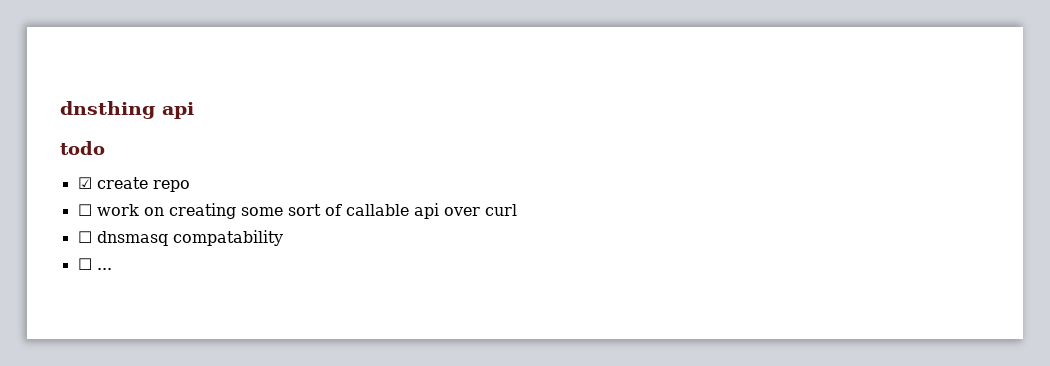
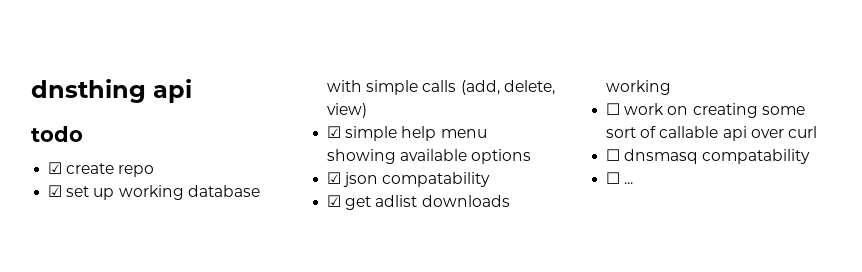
(190, 186) none -> [48,185,260,200] [327,80,555,95] [327,103,368,118] [327,126,487,141] [327,149,532,164] [327,172,491,187] [327,195,510,210] [606,80,672,95] // ☑ set up working database with simple calls (add, delete, view) // ☑ simple help menu showing available options // ☑ json compatability // ☑ get adlist downloads working

